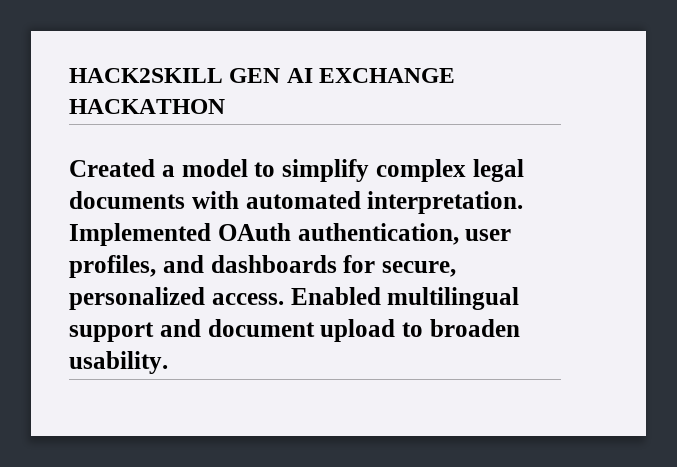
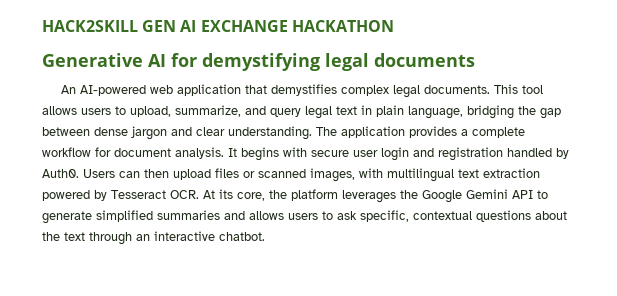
[69,159,524,182] [69,191,524,214] [69,223,512,246] [69,255,456,278] [69,287,520,310] [69,319,520,342] [69,351,168,374] Created a model to simplify complex legal documents with automated interpretation. Implemented OAuth authentication, user profiles, and dashboards for secure, personalized access. Enabled multilingual support and document upload to broaden usability. -> [42,53,475,71] [61,84,544,98] [42,105,561,119] [42,126,525,140] [42,147,569,161] [42,168,540,182] [42,189,548,203] [42,210,567,224] [42,231,265,245] Generative AI for demystifying legal documents // An AI-powered web application that demystifies complex legal documents. This tool allows users to upload, summarize, and query legal text in plain language, bridging the gap between dense jargon and clear understanding. The application provides a complete workflow for document analysis. It begins with secure user login and registration handled by Auth0. Users can then upload files or scanned images, with multilingual text extraction powered by Tesseract OCR. At its core, the platform leverages the Google Gemini API to generate simplified summaries and allows users to ask specific, contextual questions about the text through an interactive chatbot.

